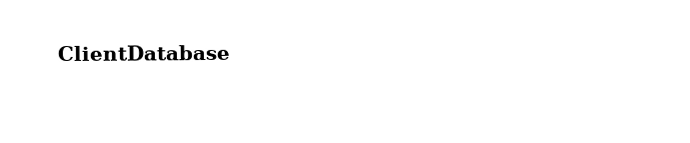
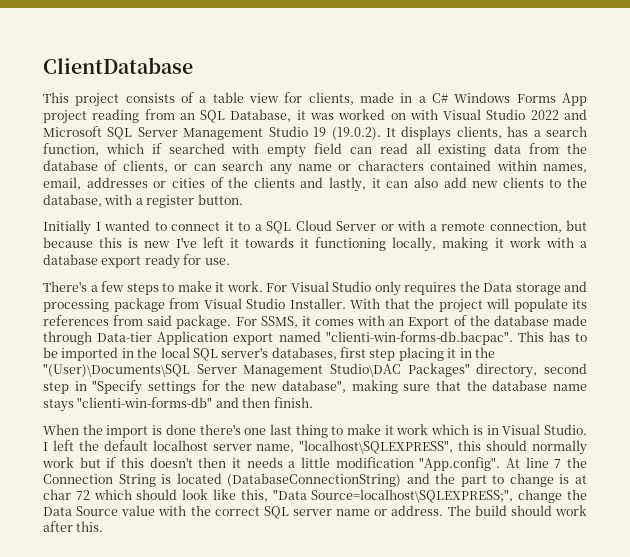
(230, 53) none -> [43,92,587,107] [43,109,587,124] [43,126,588,141] [43,143,587,158] [43,160,587,175] [43,177,587,192] [43,194,243,208] [43,220,587,235] [43,237,587,252] [43,254,230,269] [43,281,587,296] [43,298,587,313] [43,315,588,329] [43,331,587,345] [43,347,495,361] [43,363,587,378] [43,380,587,395] [43,397,313,412] [43,424,587,438] [43,440,587,455] [42,457,588,471] [43,473,587,487] [43,489,587,503] [43,505,588,519] [43,521,104,532] // This project consists of a table view for clients, made in a C# Windows Forms App project reading from an SQL Database, it was worked on with Visual Studio 2022 and Microsoft SQL Server Management Studio 19 (19.0.2). It displays clients, has a search function, which if searched with empty field can read all existing data from the database of clients, or can search any name or characters contained within names, email, addresses or cities of the clients and lastly, it can also add new clients to the database, with a register button. // Initially I wanted to connect it to a SQL Cloud Server or with a remote connection, but because this is new I've left it towards it functioning locally, making it work with a database export ready for use. // There's a few steps to make it work. For Visual Studio only requires the Data storage and processing package from Visual Studio Installer. With that the project will populate its references from said package. For SSMS, it comes with an Export of the database made through Data-tier Application export named "clienti-win-forms-db.bacpac". This has to be imported in the local SQL server's databases, first step placing it in the "(User)\Documents\SQL Server Management Studio\DAC Packages" directory, second step in "Specify settings for the new database", making sure that the database name stays "clienti-win-forms-db" and then finish. // When the import is done there's one last thing to make it work which is in Visual Studio. I left the default localhost server name, "localhost\SQLEXPRESS", this should normally work but if this doesn't then it needs a little modification "App.config". At line 7 the Connection String is located (DatabaseConnectionString) and the part to change is at char 72 which should look like this, "Data Source=localhost\SQLEXPRESS;", change the Data Source value with the correct SQL server name or address. The build should work after this.

